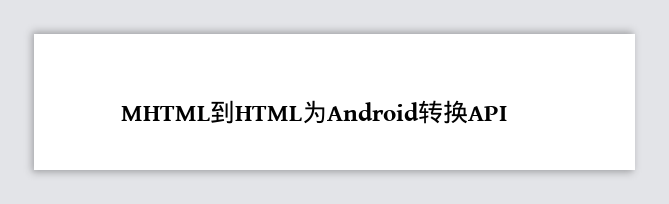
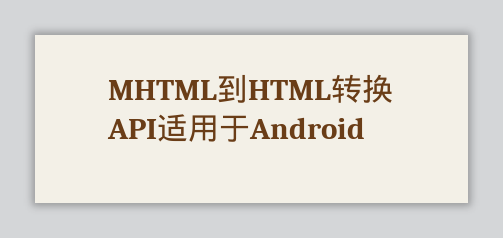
[302,100,419,124] 为Android -> (331, 90) none
(507, 113) none -> [157,114,365,142] 适用于Android

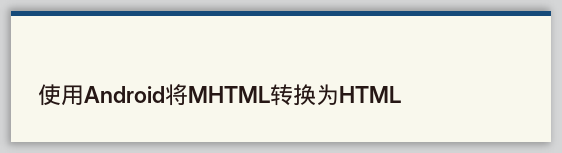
[108,74,393,103] [107,114,365,142] MHTML到HTML转换API适用于Android -> [38,84,401,106] 使用Android将MHTML转换为HTML

